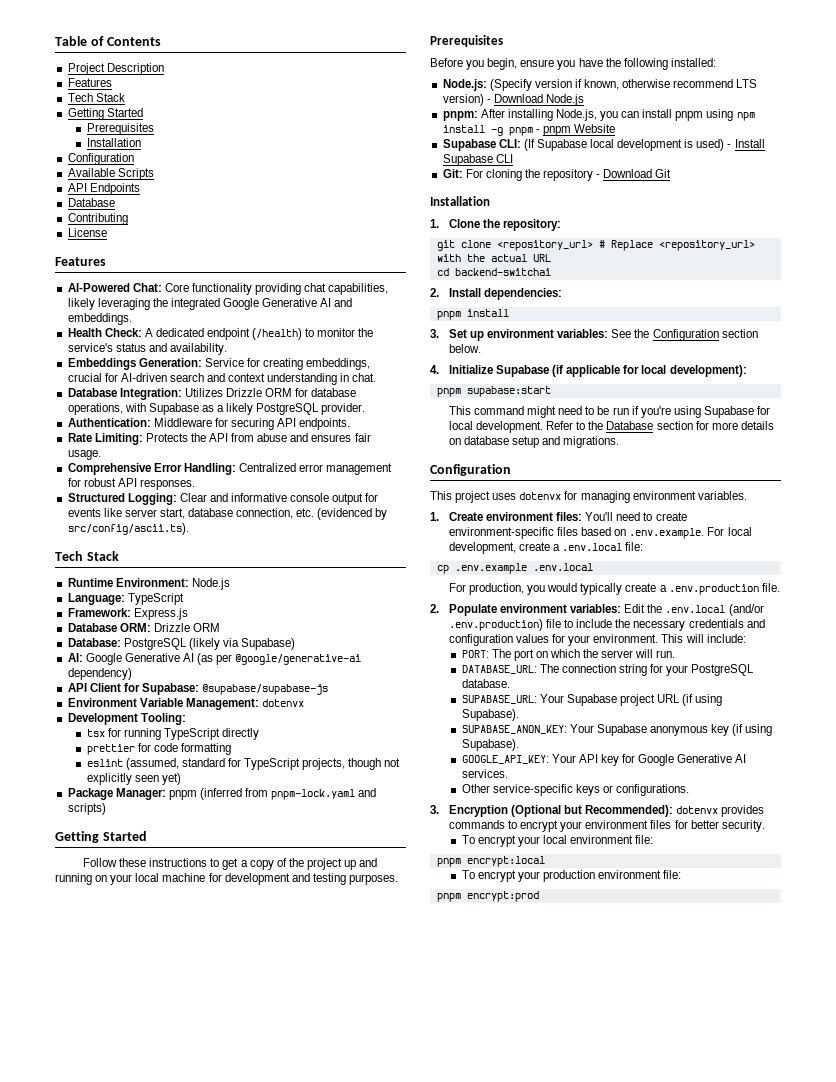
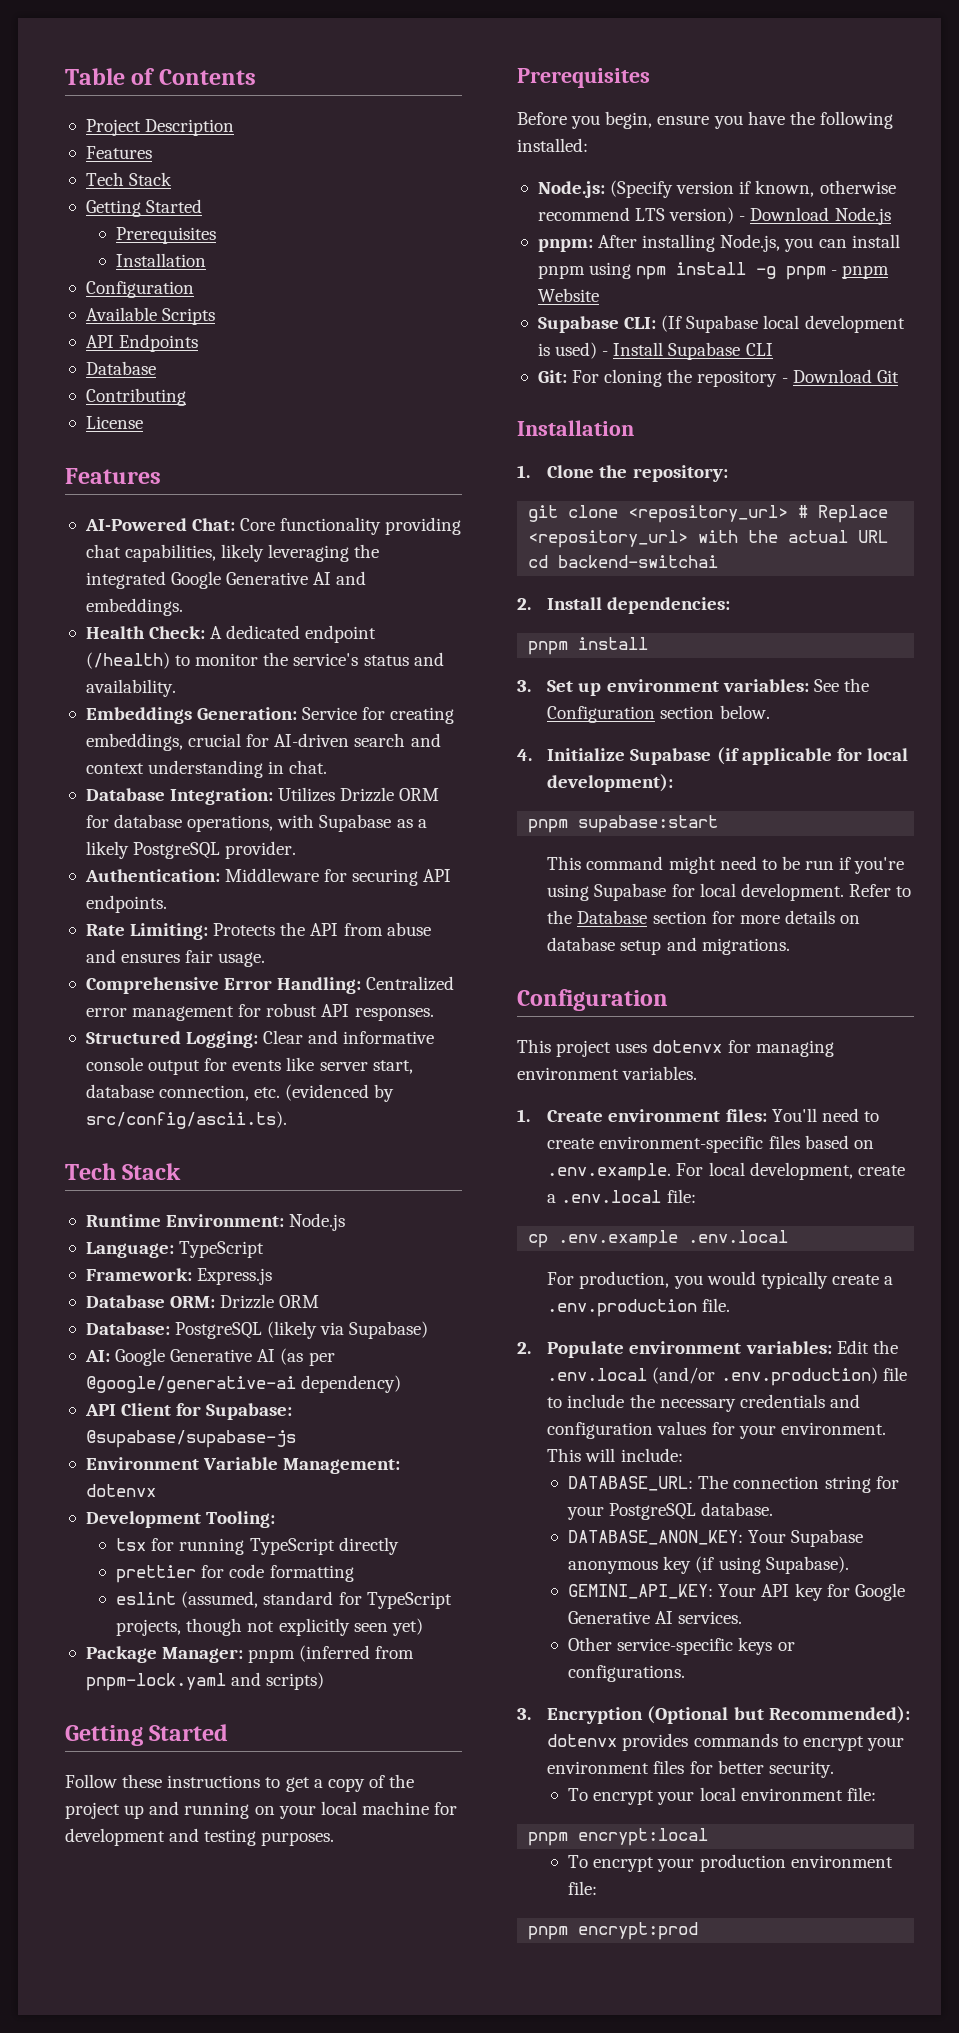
[461,649,676,661] // PORT: The port on which the server will run. -> (683, 1455) none
[461,694,723,706] [461,709,519,721] [461,725,567,734] SUPABASE_URL: Your Supabase project URL (if using Supabase). // SUPABASE_ANON_KEY: -> [568,1530,744,1545] DATABASE_ANON_KEY:
[461,755,549,764] GOOGLE_API_KEY: -> [568,1584,714,1599] GEMINI_API_KEY:

